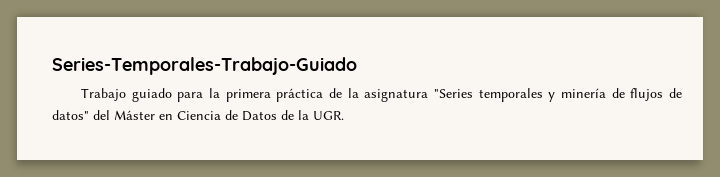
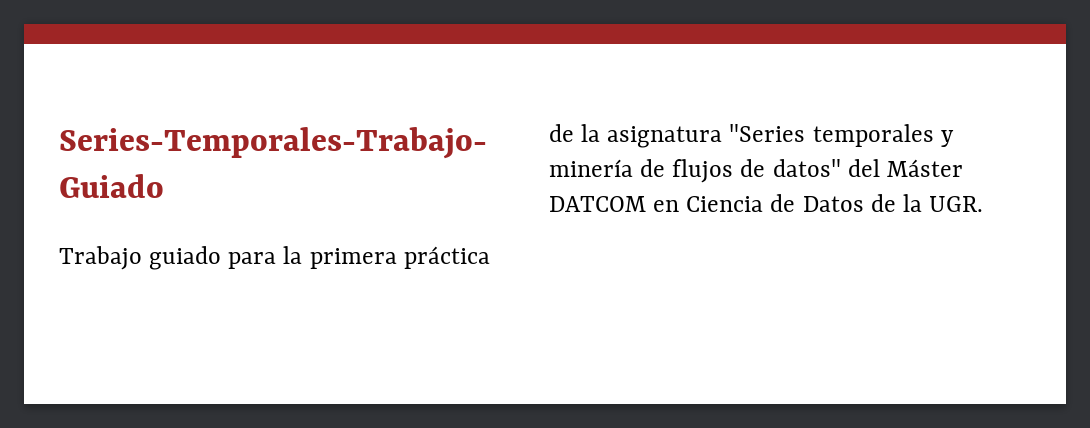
(155, 115) none -> [549,196,646,212] DATCOM

